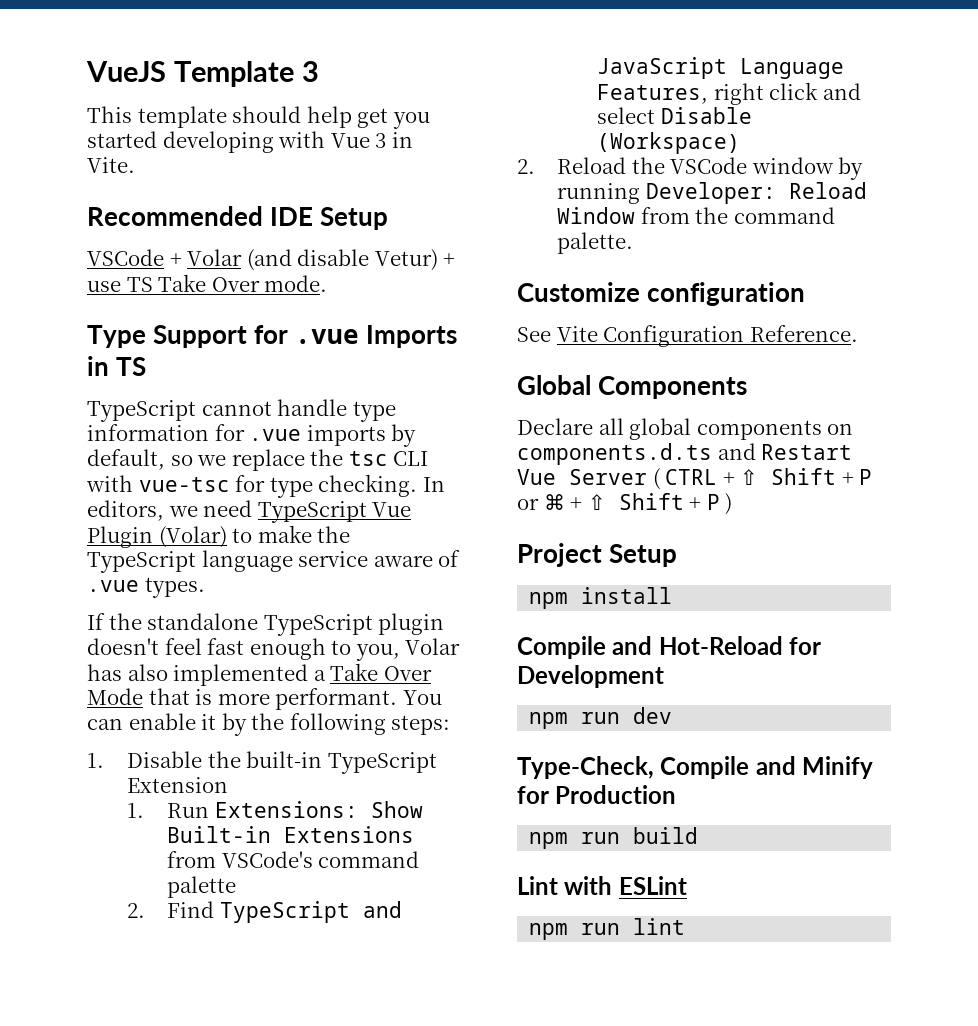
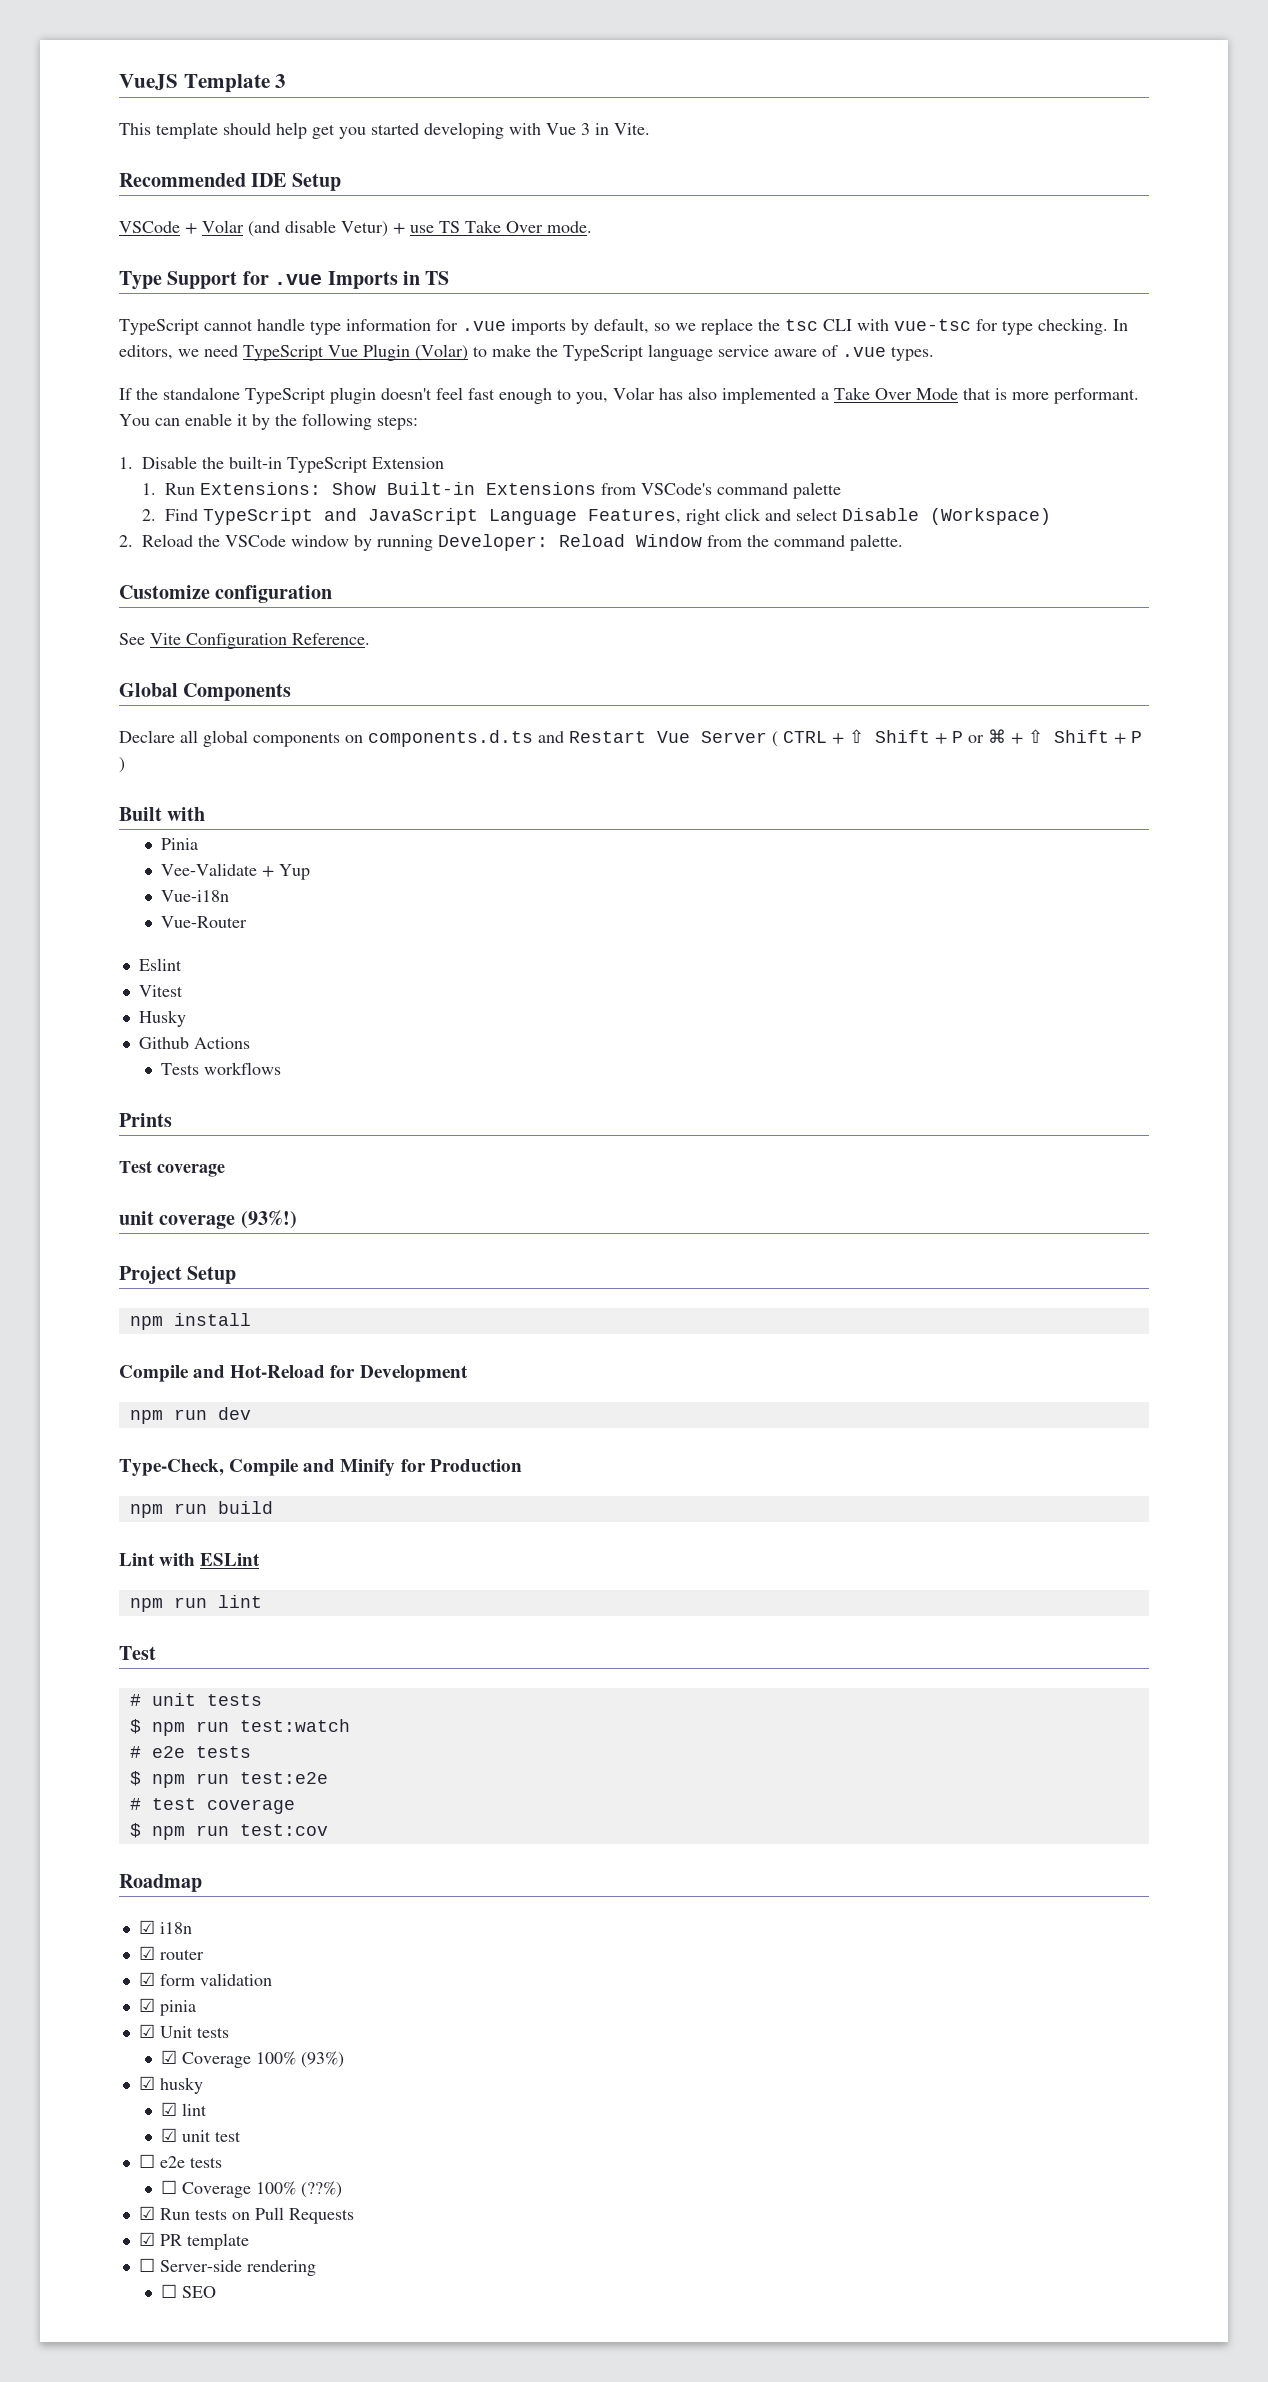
(733, 504) none -> [119,807,206,821] [161,838,199,850] [161,863,311,880] [161,890,230,902] [161,916,248,928] [138,958,182,971] [138,985,183,997] [138,1010,186,1027] [138,1037,250,1049] [161,1062,282,1075] [119,1113,172,1127] [119,1160,225,1177] [119,1210,297,1229] // Built with // Pinia // Vee-Validate + Yup // Vue-i18n // Vue-Router // Eslint // Vitest // Husky // Github Actions // Tests workflows // Prints // Test coverage // unit coverage (93%!)
(686, 926) none -> [119,1646,156,1660] [129,1693,262,1706] [129,1719,350,1736] [129,1746,251,1758] [129,1771,328,1788] [129,1798,295,1814] [129,1823,328,1840] [119,1874,202,1892] [138,1920,192,1934] [138,1946,204,1960] [138,1972,272,1986] [138,1998,196,2016] [138,2024,229,2038] [161,2050,345,2068] [138,2076,203,2094] [161,2102,208,2116] [161,2128,242,2142] [138,2154,222,2168] [161,2180,343,2198] [138,2206,354,2224] [138,2232,249,2250] [138,2258,316,2276] [161,2284,217,2298] // Test // # unit tests // $ npm run test:watch // # e2e tests // $ npm run test:e2e // # test coverage // $ npm run test:cov // Roadmap // ☑ i18n // ☑ router // ☑ form validation // ☑ pinia // ☑ Unit tests // ☑ Coverage 100% (93%) // ☑ husky // ☑ lint // ☑ unit test // ☐ e2e tests // ☐ Coverage 100% (??%) // ☑ Run tests on Pull Requests // ☑ PR template // ☐ Server-side rendering // ☐ SEO

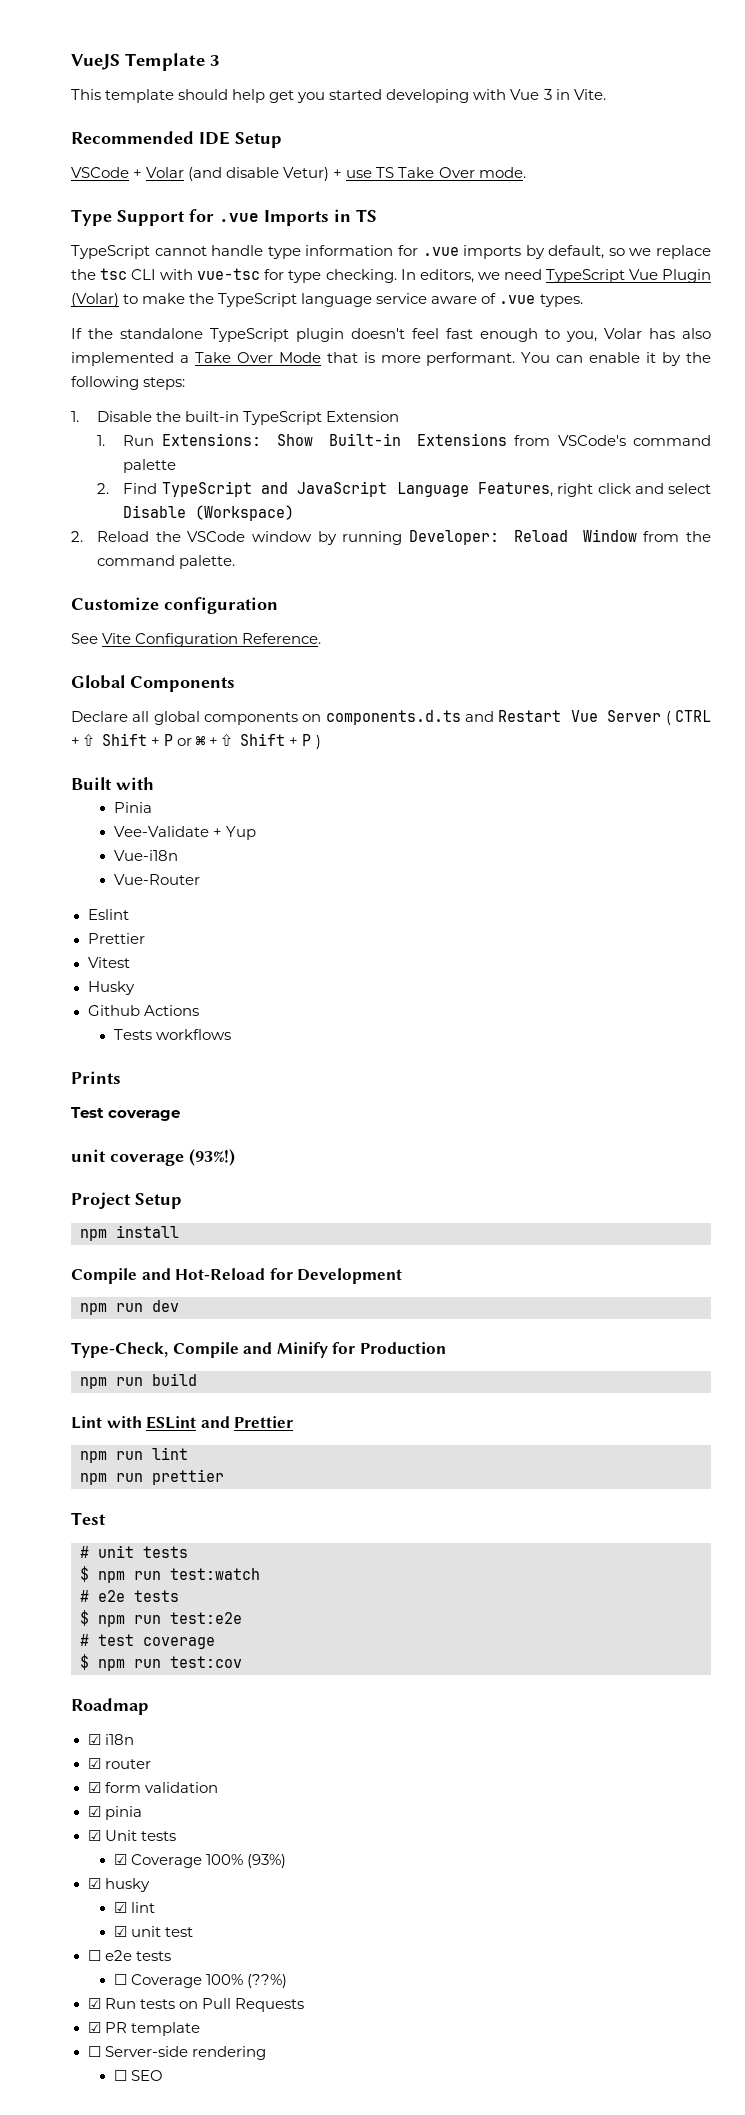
(182, 964) none -> [87,933,145,944] // Prettier
(261, 1559) none -> [200,1416,294,1428] and Prettier
(262, 1601) none -> [80,1469,224,1485] // npm run prettier

